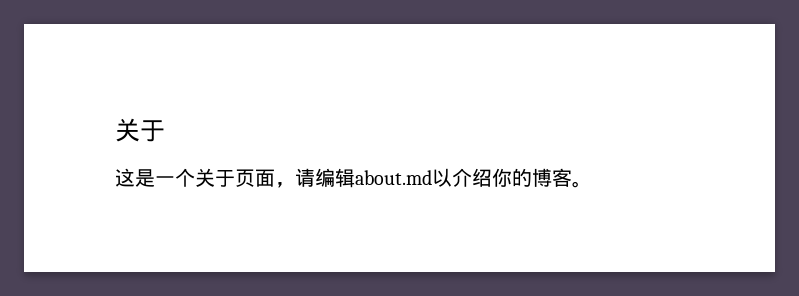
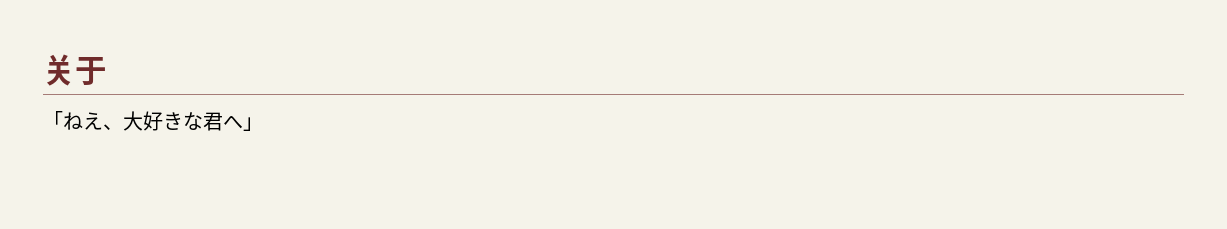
[115,168,592,188] 这是一个关于页面，请编辑about.md以介绍你的博客。 -> [43,111,263,131] 「ねえ、大好きな君へ」

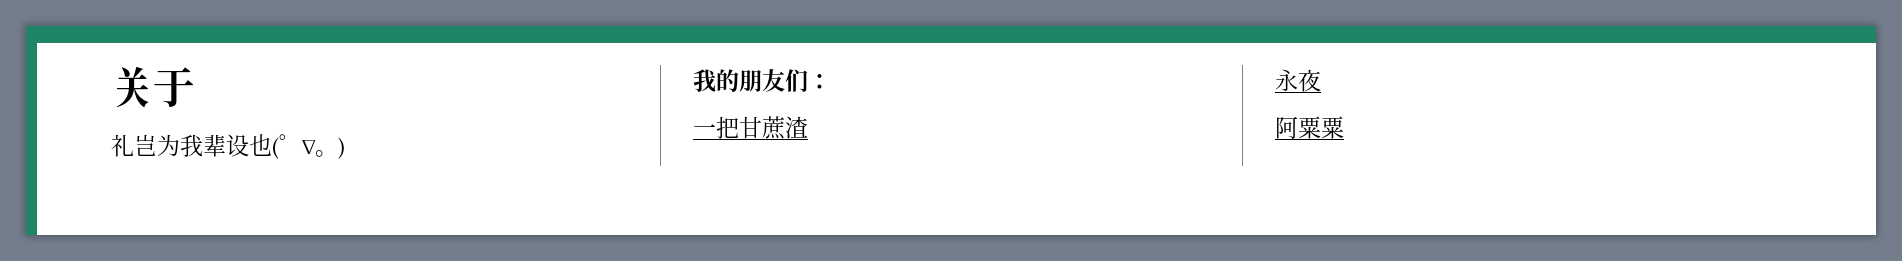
[43,111,263,131] 「ねえ、大好きな君へ」 -> [111,134,345,159] [693,69,831,93] [693,116,808,140] [1275,69,1321,92] [1275,116,1344,139] 礼岂为我辈设也(゜∇。) // 我的朋友们： // 一把甘蔗渣 // 永夜 // 阿粟粟

